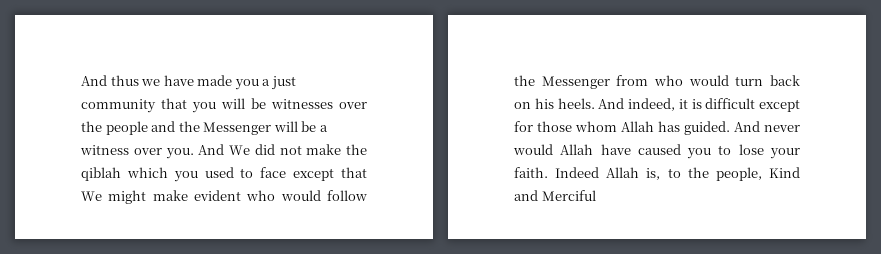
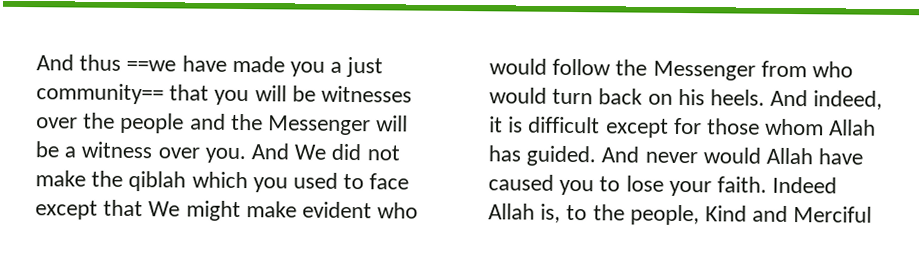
[141,79,161,86] we -> [126,59,177,72] ==we
[81,99,156,113] community -> [36,83,164,105] community==

